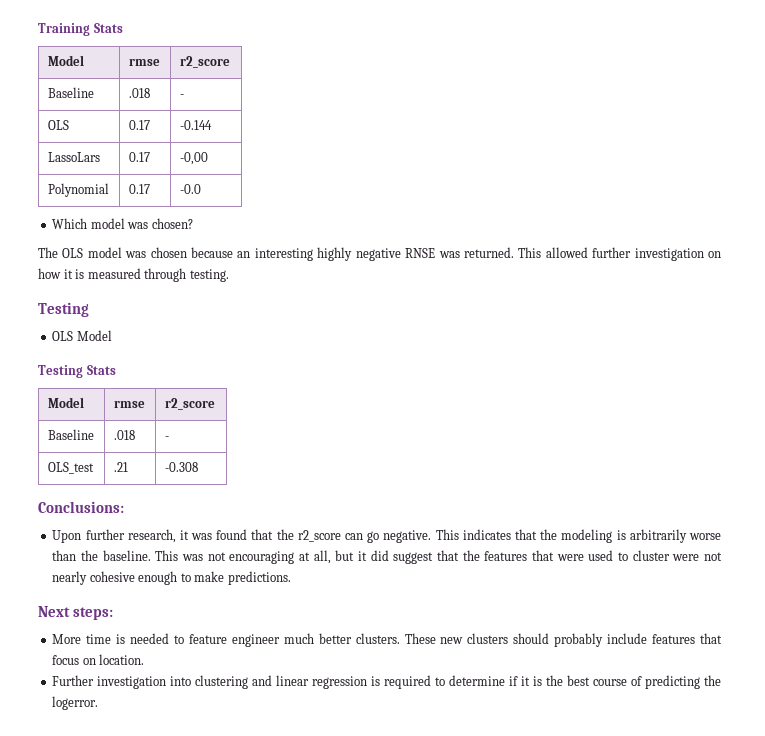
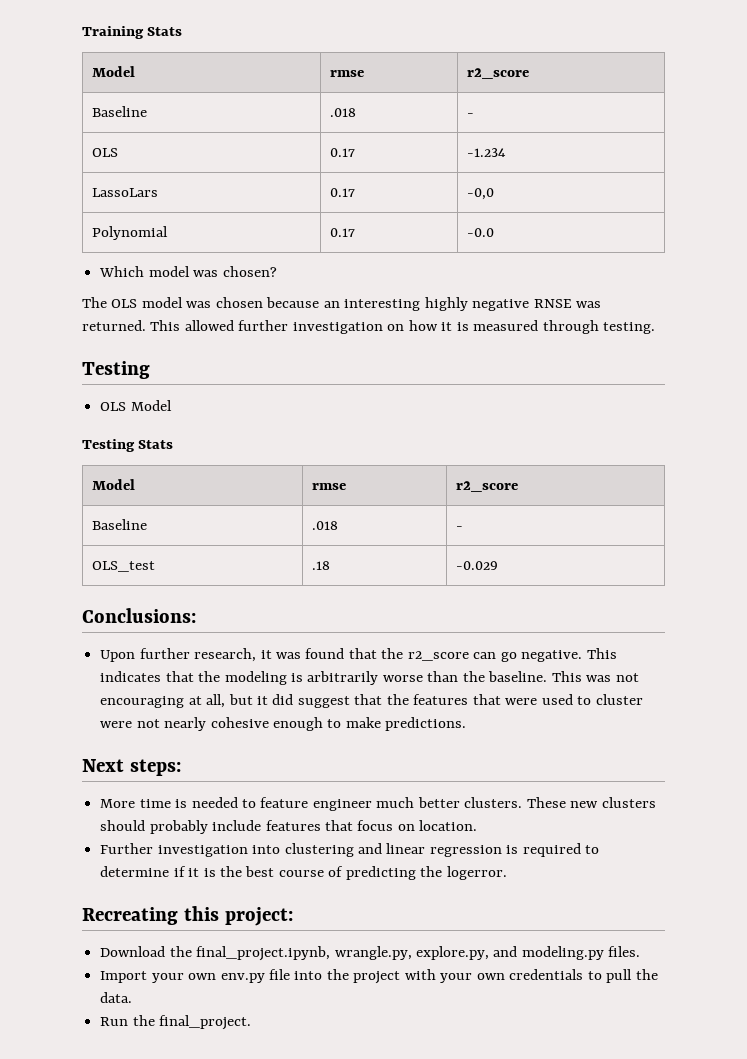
[179,120,212,130] -0.144 -> [467,148,507,157] -1.234
[179,152,208,165] -0,00 -> [467,188,495,200] -0,0
[113,462,128,472] [164,462,198,472] .21 | -0.308 -> [312,561,331,570] [456,561,499,570] .18 | -0.029
(99, 703) none -> [82,906,293,926] [100,946,641,961] [100,969,658,984] [100,992,133,1003] [100,1015,252,1030] // Recreating this project: // Download the final_project.ipynb, wrangle.py, explore.py, and modeling.py files. // Import your own env.py file into the project with your own credentials to pull the data. // Run the final_project.

